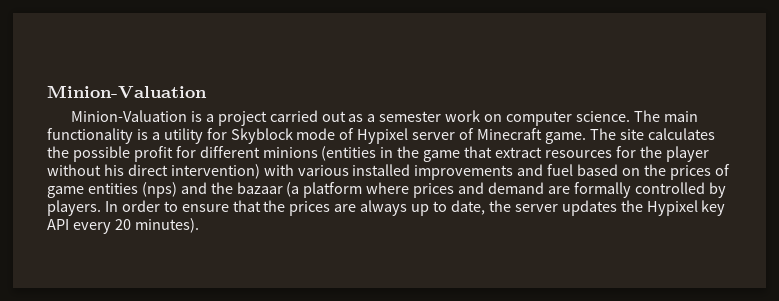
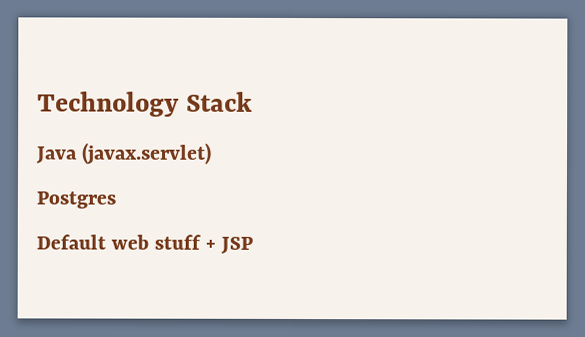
[47,85,207,98] [70,110,698,126] [47,128,715,144] [47,146,709,162] [47,164,730,180] [47,182,726,198] [47,200,726,216] [47,218,199,234] Minion-Valuation // Minion-Valuation is a project carried out as a semester work on computer science. The main functionality is a utility for Skyblock mode of Hypixel server of Minecraft game. The site calculates the possible profit for different minions (entities in the game that extract resources for the player without his direct intervention) with various installed improvements and fuel based on the prices of game entities (nps) and the bazaar (a platform where prices and demand are formally controlled by players. In order to ensure that the prices are always up to date, the server updates the Hypixel key API every 20 minutes). -> [37,91,254,117] [36,142,213,165] [36,191,116,209] [36,234,254,254] Technology Stack // Java (javax.servlet) // Postgres // Default web stuff + JSP

